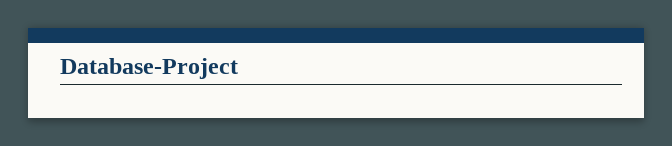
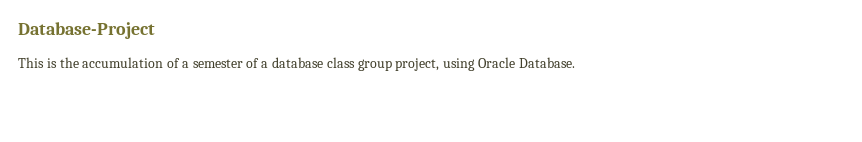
(238, 68) none -> [18,57,575,71] // This is the accumulation of a semester of a database class group project, using Oracle Database.

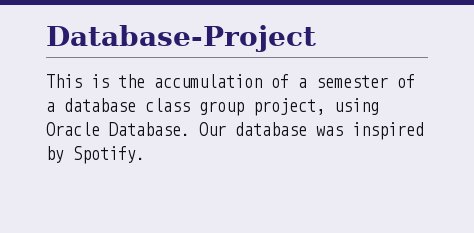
(575, 62) none -> [199,122,424,140] [46,146,145,164] Our database was inspired by Spotify.

